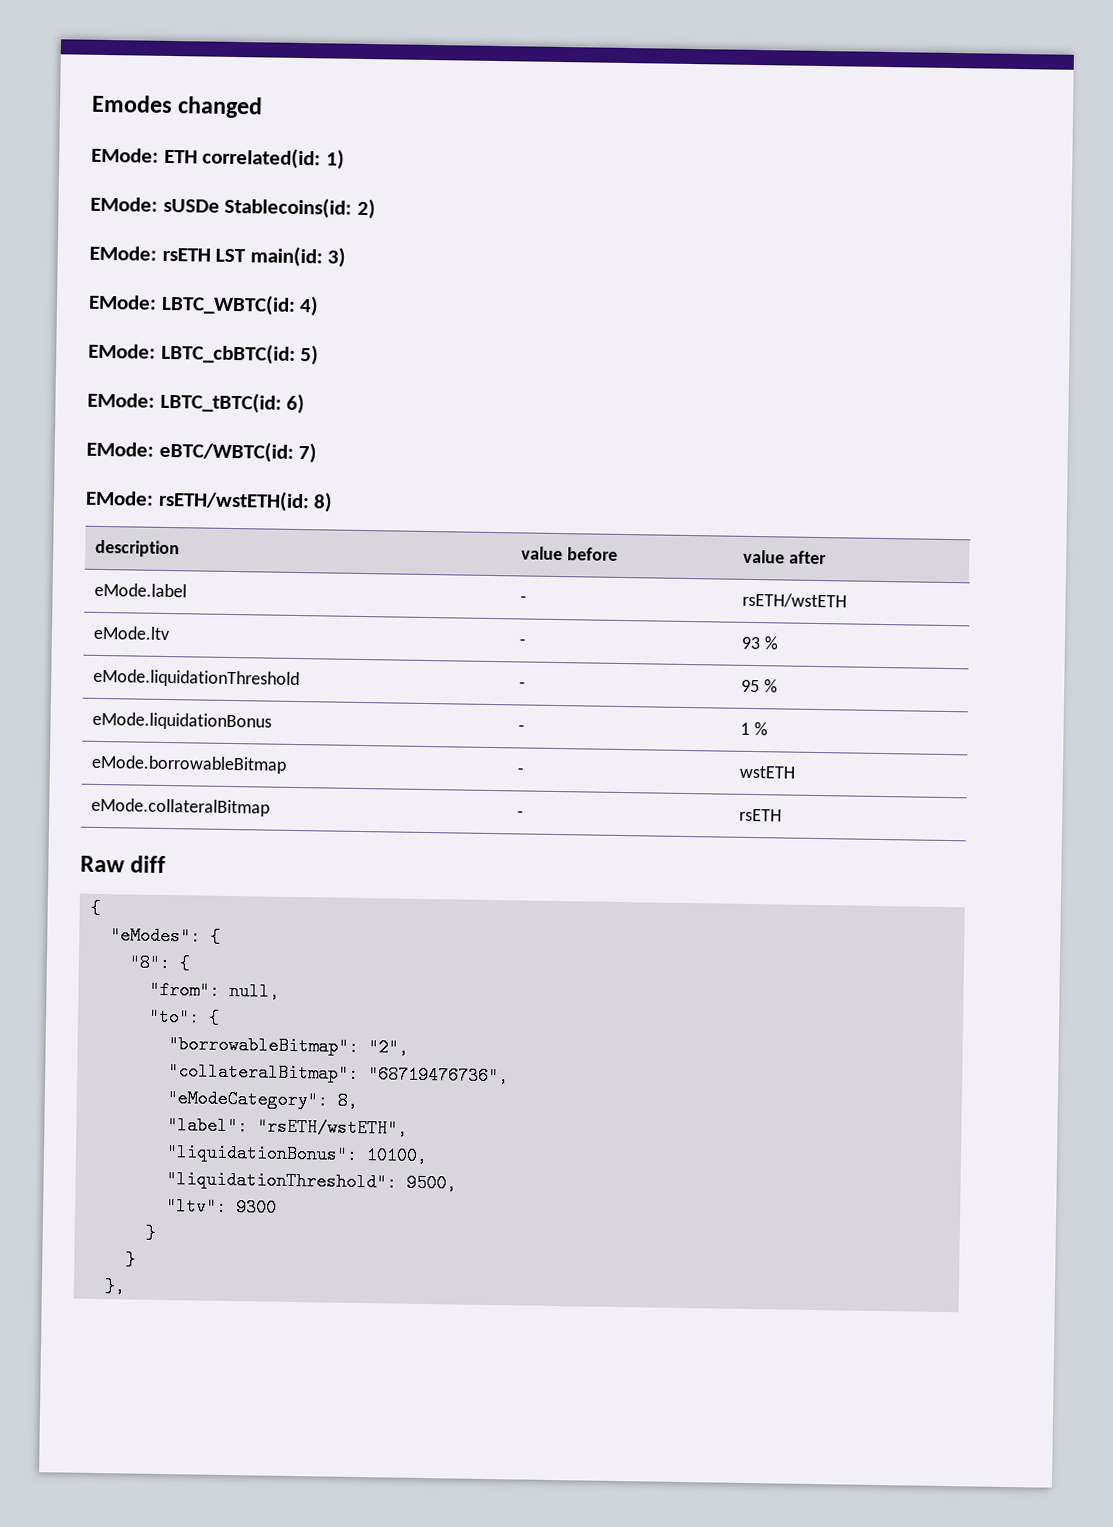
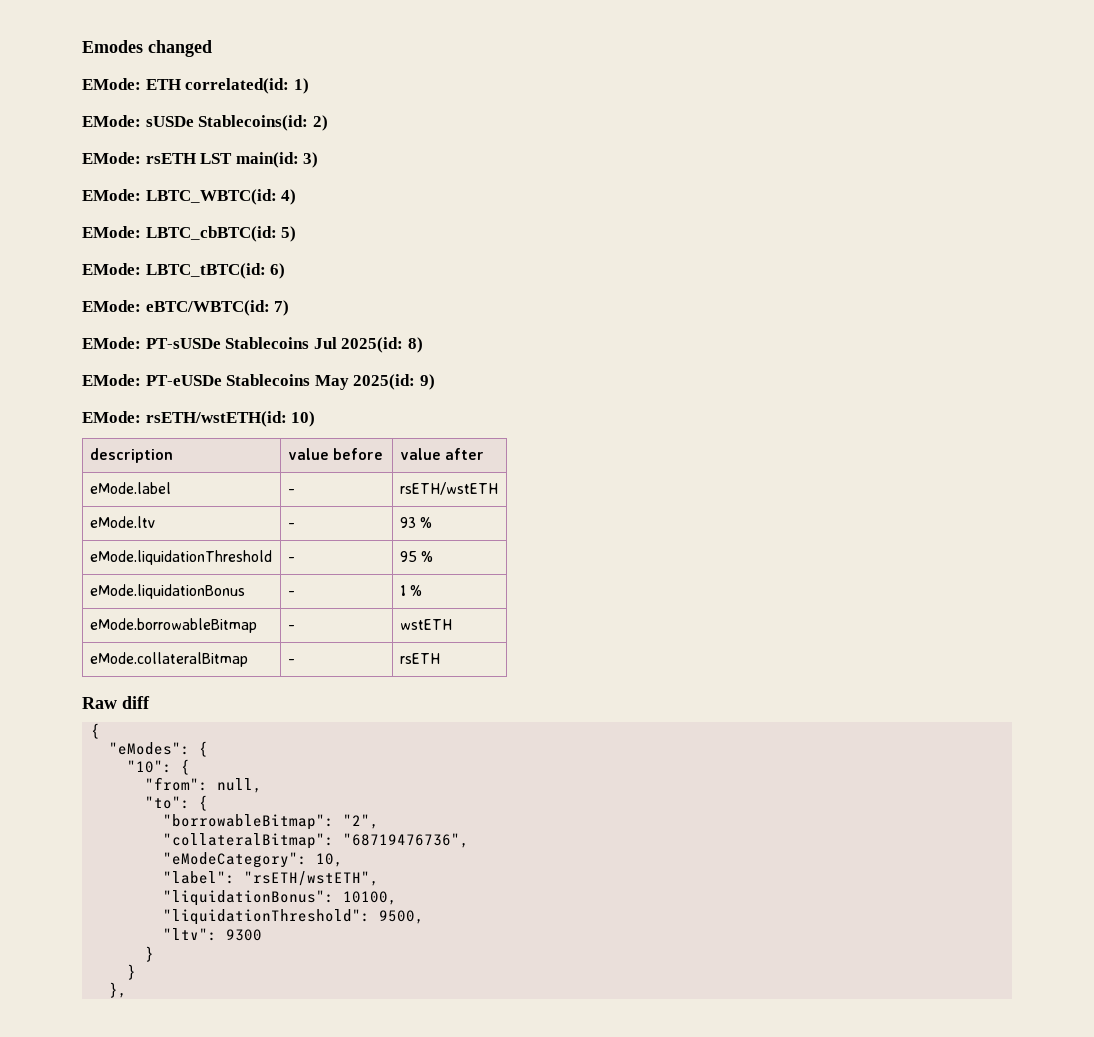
(318, 453) none -> [82,337,423,353] [82,374,435,390] // EMode: PT-sUSDe Stablecoins Jul 2025(id: 8) // EMode: PT-eUSDe Stablecoins May 2025(id: 9)
[313,492,334,513] 8) -> [291,411,316,427] 10)
[128,953,171,973] "8": -> [127,760,173,773] "10":
[336,1091,358,1110] 8, -> [316,853,344,867] 10,

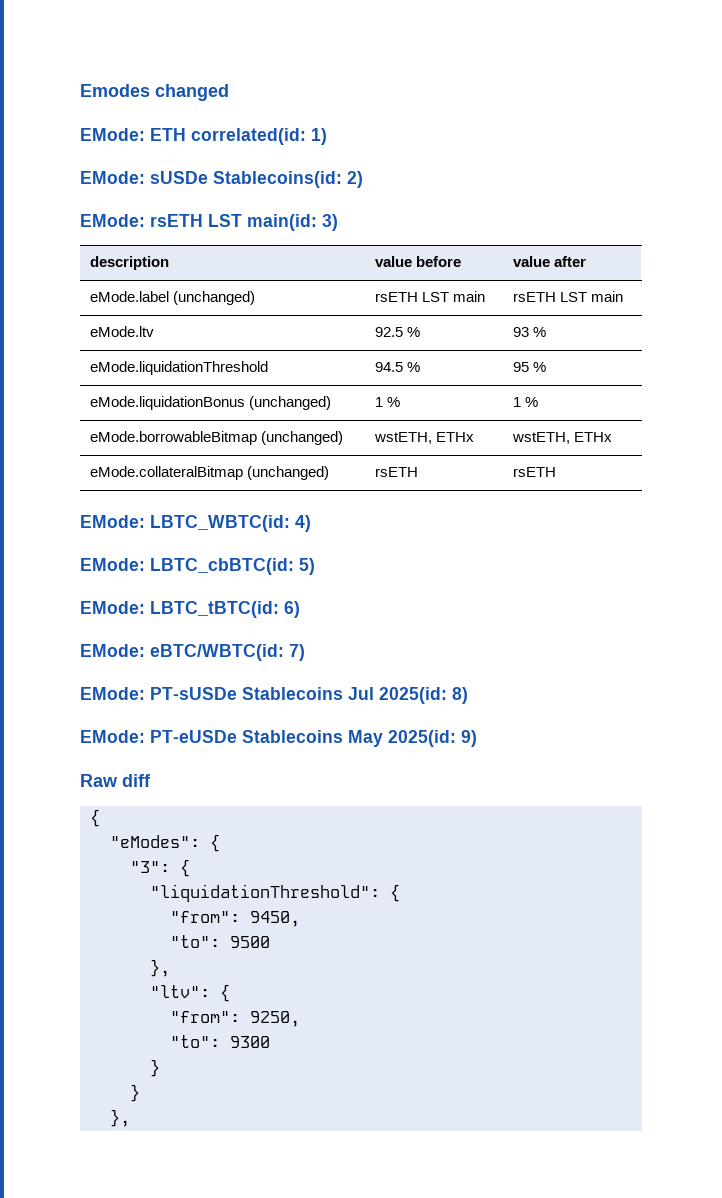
(319, 160) none -> [89,256,169,270] [374,256,461,267] [512,256,586,267] [89,291,255,305] [374,291,485,302] [512,291,623,302] [89,326,154,337] [374,327,420,337] [512,327,546,337] [89,361,268,375] [374,362,420,372] [512,362,546,372] [89,396,331,410] [374,397,400,407] [512,397,538,407] [89,431,343,445] [373,432,474,444] [511,432,612,444] [89,466,329,480] [374,467,418,477] [512,467,556,477] // description | value before | value after // eMode.label (unchanged) | rsETH LST main | rsETH LST main // eMode.ltv | 92.5 % | 93 % // eMode.liquidationThreshold | 94.5 % | 95 % // eMode.liquidationBonus (unchanged) | 1 % | 1 % // eMode.borrowableBitmap (unchanged) | wstETH, ETHx | wstETH, ETHx // eMode.collateralBitmap (unchanged) | rsETH | rsETH
[82,411,316,427] [89,448,173,463] [287,448,383,460] [399,448,484,460] [89,482,171,494] [287,489,295,494] [399,482,498,495] [89,516,156,528] [287,523,295,528] [399,517,432,528] [89,550,272,565] [287,557,295,562] [399,551,433,562] [89,584,245,599] [287,591,295,596] [399,585,422,596] [89,618,257,633] [287,625,295,630] [399,619,452,630] [89,652,248,667] [287,659,295,664] [399,653,440,664] // EMode: rsETH/wstETH(id: 10) // description | value before | value after // eMode.label | - | rsETH/wstETH // eMode.ltv | - | 93 % // eMode.liquidationThreshold | - | 95 % // eMode.liquidationBonus | - | 1 % // eMode.borrowableBitmap | - | wstETH // eMode.collateralBitmap | - | rsETH -> (477, 738) none
[127,759,191,775] [145,777,263,793] [145,795,209,811] [163,814,380,830] [163,833,470,849] [163,852,344,868] [163,871,380,886] [163,890,398,906] [163,909,425,925] [163,928,218,941] "10": { // "from": null, // "to": { // "borrowableBitmap": "2", // "collateralBitmap": "68719476736", // "eModeCategory": 10, // "label": "rsETH/wstETH", // "liquidationBonus": 10100, // "liquidationThreshold": 9500, // "ltv": -> [129,859,190,877] [149,884,400,902] [169,911,300,927] [169,935,270,948] [149,959,170,977] [149,984,230,1002] [169,1011,300,1027] [169,1035,220,1048] "3": { // "liquidationThreshold": { // "from": 9450, // "to": 9500 // }, // "ltv": { // "from": 9250, // "to":

